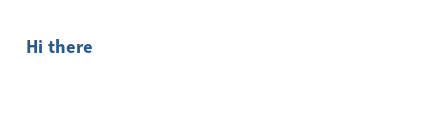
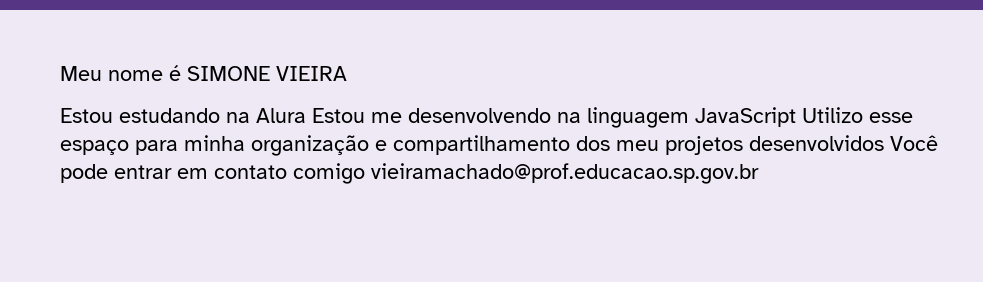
[26,39,93,53] Hi there -> [60,65,347,81] [60,107,913,128] [60,135,938,156] [60,163,759,184] Meu nome é SIMONE VIEIRA // Estou estudando na Alura Estou me desenvolvendo na linguagem JavaScript Utilizo esse espaço para minha organização e compartilhamento dos meu projetos desenvolvidos Você pode entrar em contato comigo vieiramachado@prof.educacao.sp.gov.br

